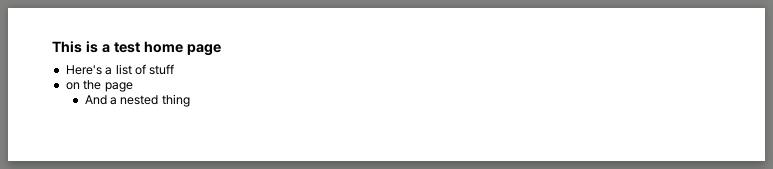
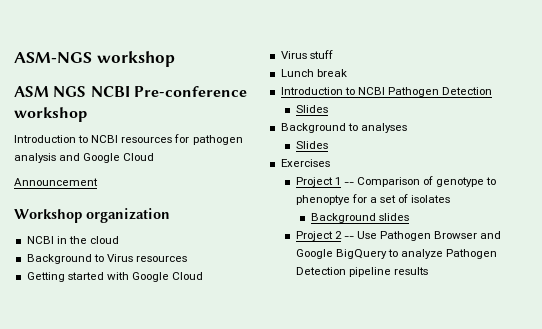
[52,41,221,56] [65,64,175,75] [65,80,133,92] [84,94,190,107] This is a test home page // Here's a list of stuff // on the page // And a nested thing -> [14,51,175,67] [14,86,247,97] [14,107,87,122] [14,134,243,145] [14,153,155,163] [14,178,98,186] [14,208,170,223] [26,236,119,244] [26,254,187,264] [26,272,204,282] [280,50,333,59] [280,69,347,77] [280,87,493,97] [295,105,328,113] [280,123,407,133] [295,141,328,149] [280,159,330,167] [295,176,497,187] [295,194,451,205] [310,213,409,223] [295,231,502,241] [295,249,498,259] [295,267,428,277] ASM-NGS workshop // ASM NGS NCBI Pre-conference workshop // Introduction to NCBI resources for pathogen analysis and Google Cloud // Announcement // Workshop organization // NCBI in the cloud // Background to Virus resources // Getting started with Google Cloud // Virus stuff // Lunch break // Introduction to NCBI Pathogen Detection // Slides // Background to analyses // Slides // Exercises // Project 1 -- Comparison of genotype to phenoptye for a set of isolates // Background slides // Project 2 -- Use Pathogen Browser and Google BigQuery to analyze Pathogen Detection pipeline results

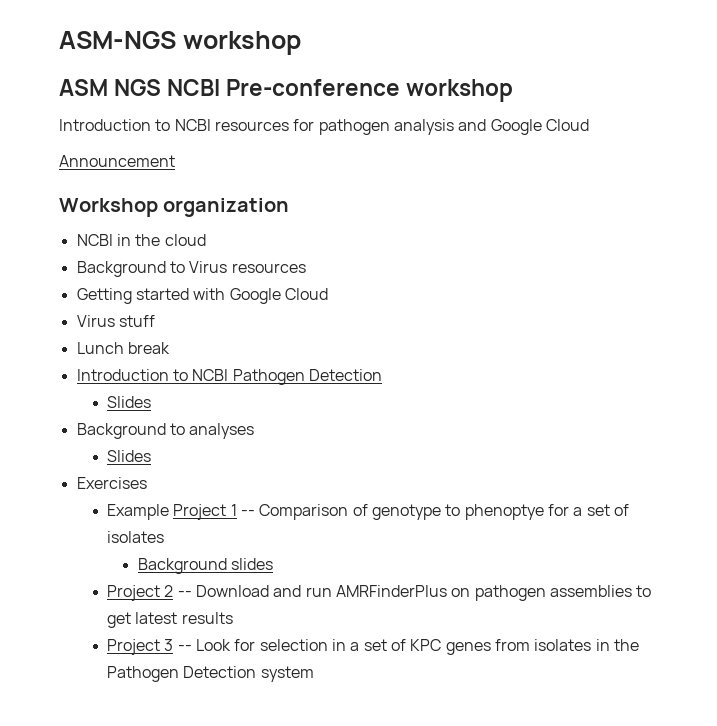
(330, 163) none -> [107,504,170,520] Example
[356,231,502,241] [295,249,498,259] [295,267,428,277] Use Pathogen Browser and Google BigQuery to analyze Pathogen Detection pipeline results -> [196,585,652,601] [107,612,233,628] [107,639,639,655] [107,666,314,682] Download and run AMRFinderPlus on pathogen assemblies to get latest results // Project 3 -- Look for selection in a set of KPC genes from isolates in the Pathogen Detection system

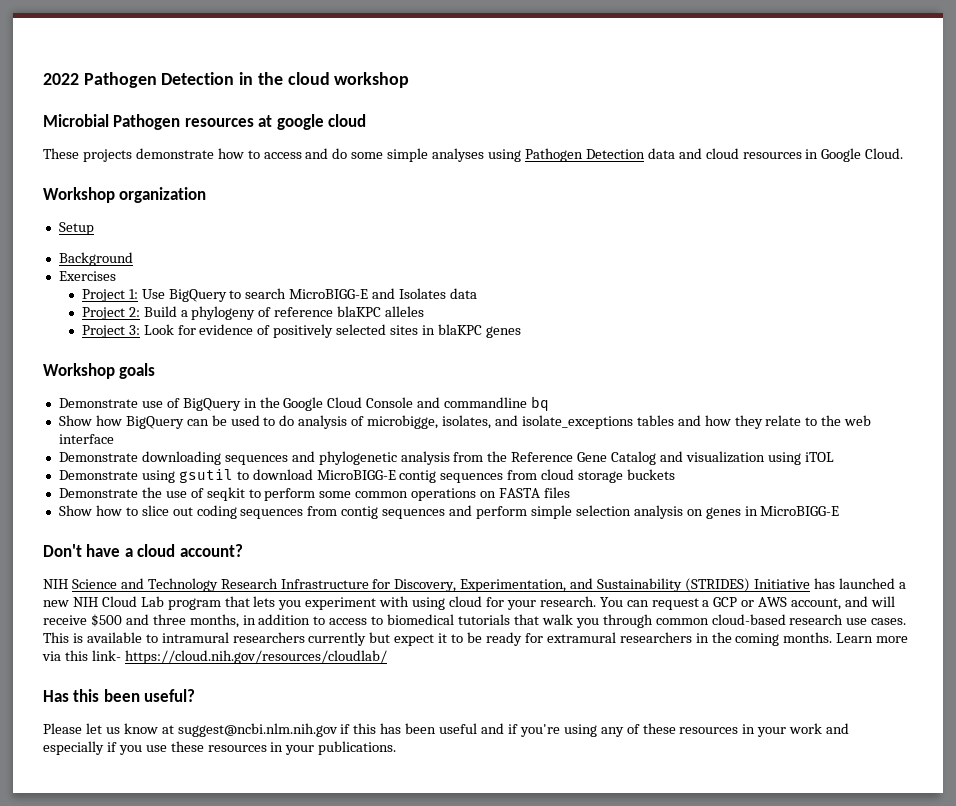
[59,31,301,55] [59,79,514,102] [59,119,589,135] [59,155,175,167] [59,198,290,217] [76,234,206,246] [76,261,306,277] [76,288,328,304] [76,315,155,327] [76,342,170,354] [76,369,382,385] [107,396,152,408] [76,423,255,439] [107,450,152,462] [76,477,147,489] [107,504,629,520] [107,531,165,543] [137,558,273,574] [107,585,652,601] [107,612,233,628] [107,639,639,655] [107,666,314,682] ASM-NGS workshop // ASM NGS NCBI Pre-conference workshop // Introduction to NCBI resources for pathogen analysis and Google Cloud // Announcement // Workshop organization // NCBI in the cloud // Background to Virus resources // Getting started with Google Cloud // Virus stuff // Lunch break // Introduction to NCBI Pathogen Detection // Slides // Background to analyses // Slides // Exercises // Example Project 1 -- Comparison of genotype to phenoptye for a set of isolates // Background slides // Project 2 -- Download and run AMRFinderPlus on pathogen assemblies to get latest results // Project 3 -- Look for selection in a set of KPC genes from isolates in the Pathogen Detection system -> [43,72,410,88] [43,114,367,130] [43,148,904,162] [43,187,207,203] [58,222,94,235] [58,252,133,266] [58,271,116,281] [81,288,478,302] [81,306,425,320] [81,324,521,338] [43,363,156,379] [58,396,550,411] [58,415,872,429] [58,434,114,444] [58,451,834,465] [58,469,676,483] [58,487,570,501] [58,505,840,519] [43,544,243,557] [43,578,906,592] [43,596,895,610] [43,614,907,628] [43,632,909,646] [42,650,387,664] [43,689,196,702] [43,723,850,737] [43,741,397,755] 2022 Pathogen Detection in the cloud workshop // Microbial Pathogen resources at google cloud // These projects demonstrate how to access and do some simple analyses using Pathogen Detection data and cloud resources in Google Cloud. // Workshop organization // Setup // Background // Exercises // Project 1: Use BigQuery to search MicroBIGG-E and Isolates data // Project 2: Build a phylogeny of reference blaKPC alleles // Project 3: Look for evidence of positively selected sites in blaKPC genes // Workshop goals // Demonstrate use of BigQuery in the Google Cloud Console and commandline bq // Show how BigQuery can be used to do analysis of microbigge, isolates, and isolate_exceptions tables and how they relate to the web interface // Demonstrate downloading sequences and phylogenetic analysis from the Reference Gene Catalog and visualization using iTOL // Demonstrate using gsutil to download MicroBIGG-E contig sequences from cloud storage buckets // Demonstrate the use of seqkit to perform some common operations on FASTA files // Show how to slice out coding sequences from contig sequences and perform simple selection analysis on genes in MicroBIGG-E // Don't have a cloud account? // NIH Science and Technology Research Infrastructure for Discovery, Experimentation, and Sustainability (STRIDES) Initiative has launched a new NIH Cloud Lab program that lets you experiment with using cloud for your research. You can request a GCP or AWS account, and will receive $500 and three months, in addition to access to biomedical tutorials that walk you through common cloud-based research use cases. This is available to intramural researchers currently but expect it to be ready for extramural researchers in the coming months. Learn more via this link- https://cloud.nih.gov/resources/cloudlab/ // Has this been useful? // Please let us know at suggest@ncbi.nlm.nih.gov if this has been useful and if you're using any of these resources in your work and especially if you use these resources in your publications.

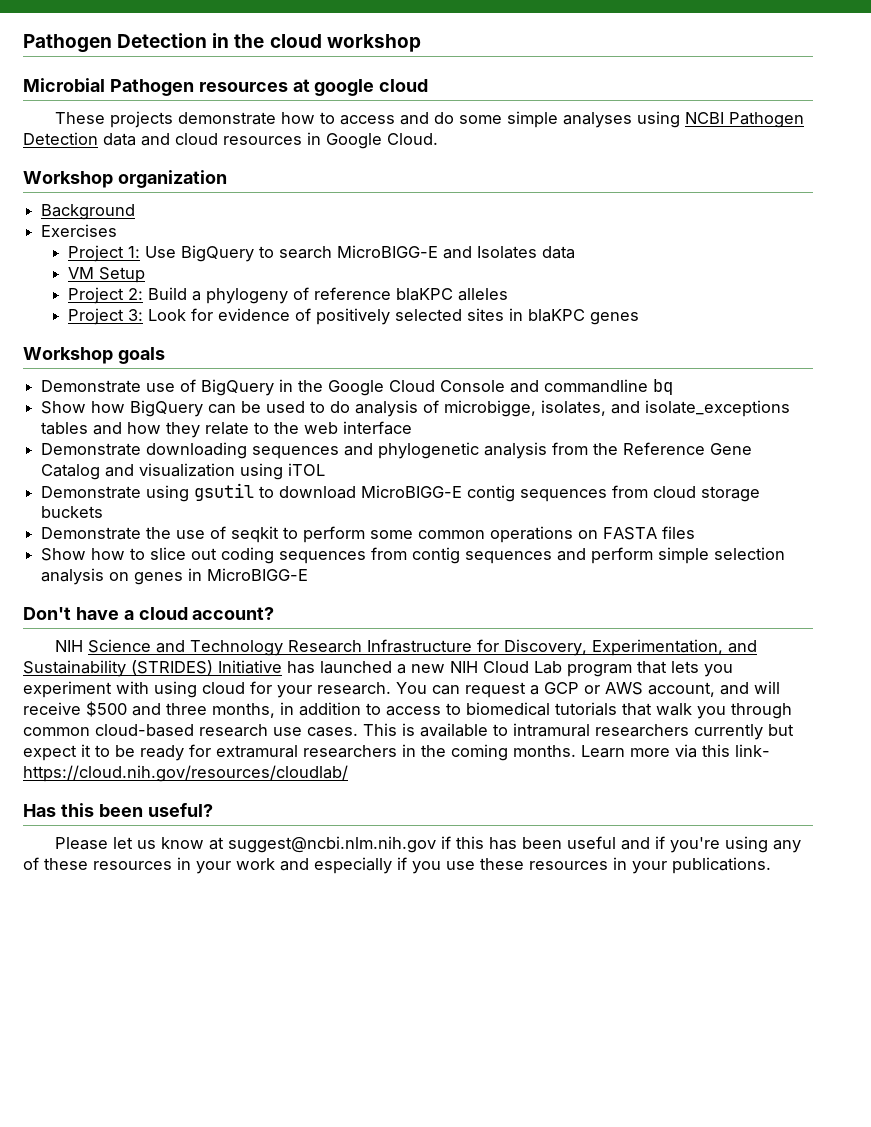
[43,73,79,85] 2022 -> (23, 43) none
(522, 155) none -> [684,112,724,124] NCBI
[58,222,94,235] // Setup -> (227, 179) none
(478, 293) none -> [68,267,146,283] // VM Setup

